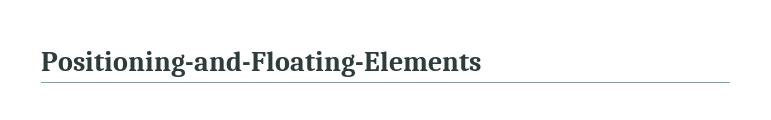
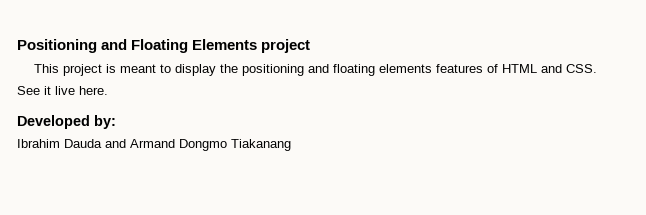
[41,51,481,77] Positioning-and-Floating-Elements -> [17,39,311,53] [34,64,598,76] [17,86,108,95] [17,115,116,129] [17,139,291,151] Positioning and Floating Elements project // This project is meant to display the positioning and floating elements features of HTML and CSS. // See it live here. // Developed by: // Ibrahim Dauda and Armand Dongmo Tiakanang

